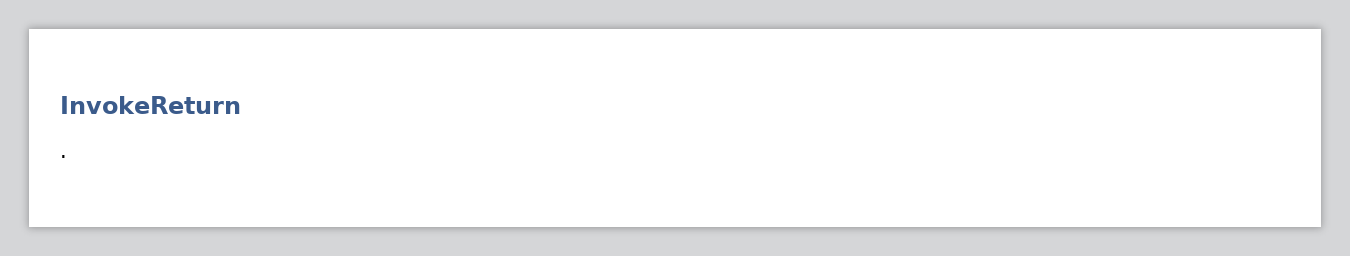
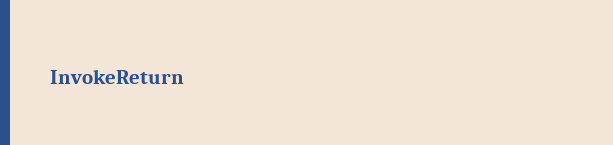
[60,155,67,158] // . -> (184, 76) none

